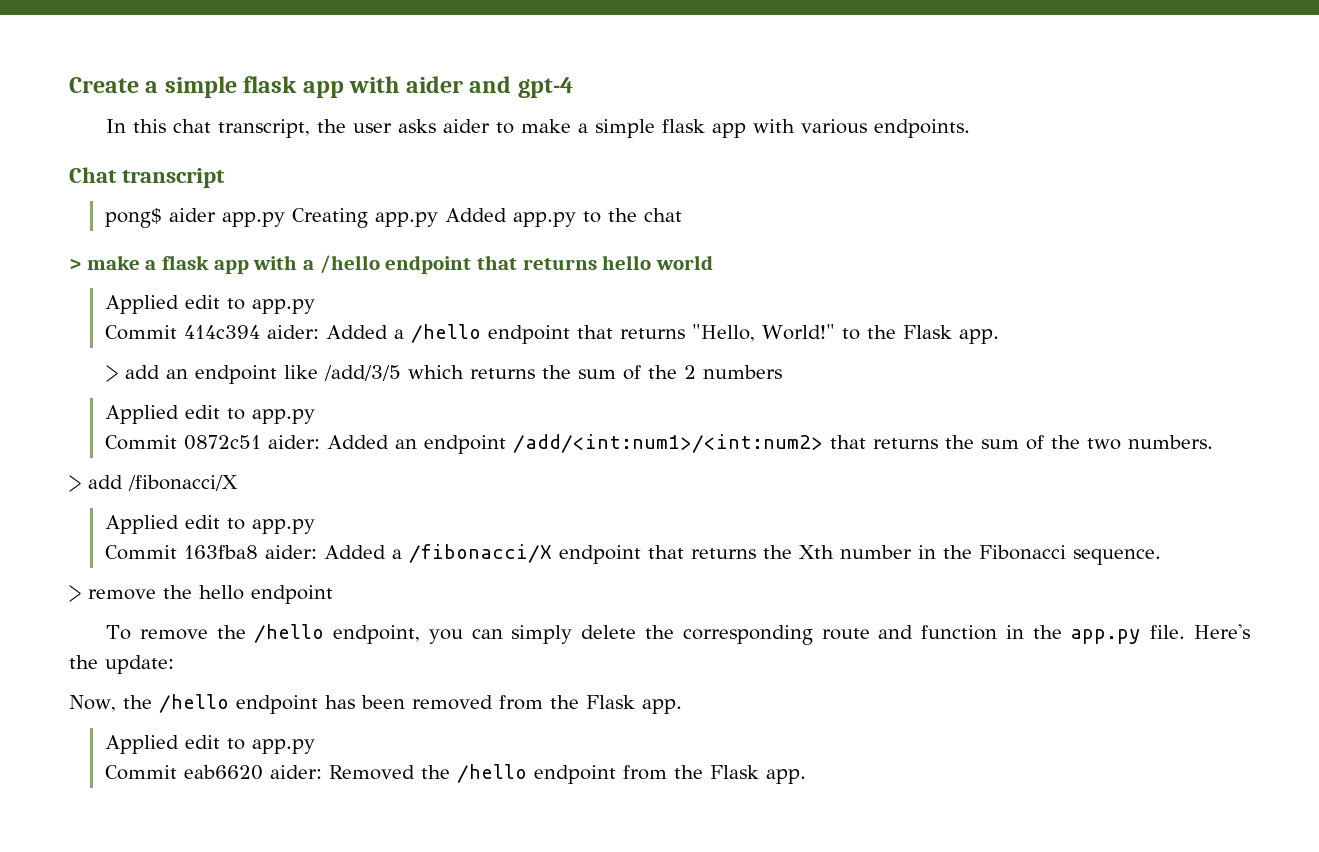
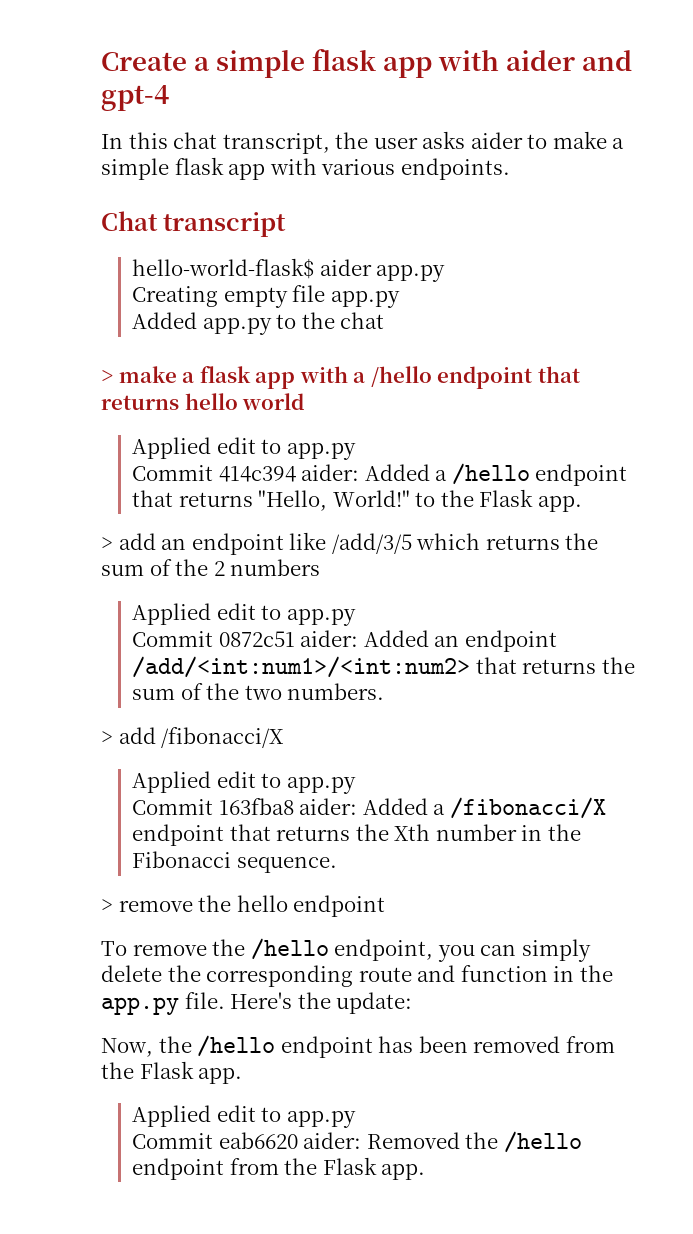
[104,208,162,228] pong$ -> [131,258,314,279] hello-world-flask$
[291,208,438,228] Creating app.py -> [131,285,400,308] // Creating empty file app.py //

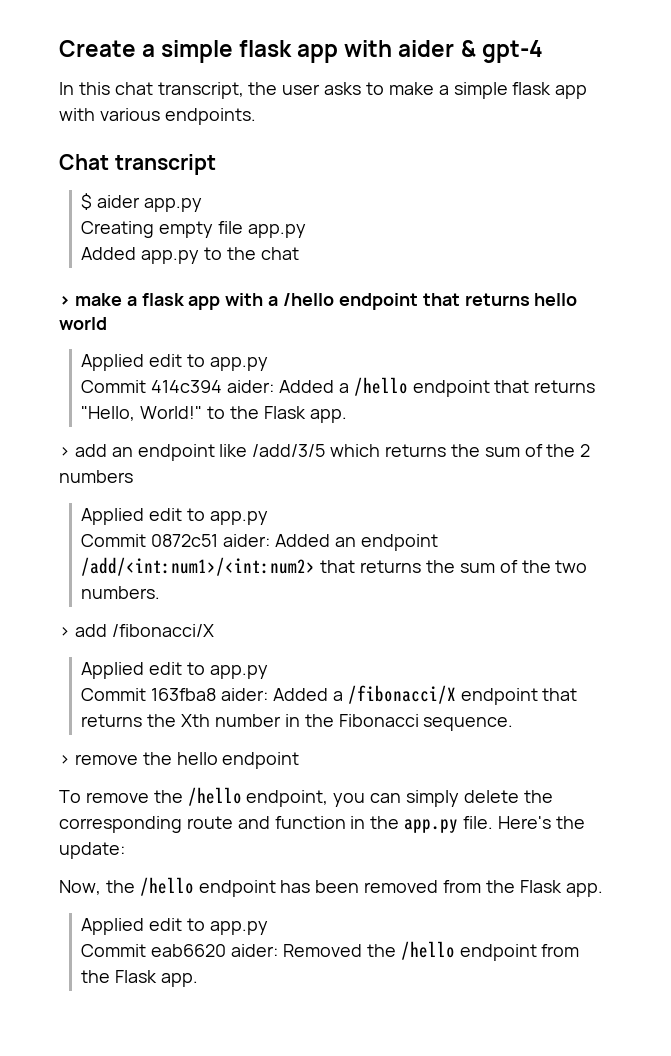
[582,50,633,71] and -> [460,40,476,57] &
[470,132,523,149] aider -> (362, 88) none
[131,258,314,279] hello-world-flask$ -> [81,193,93,210] $

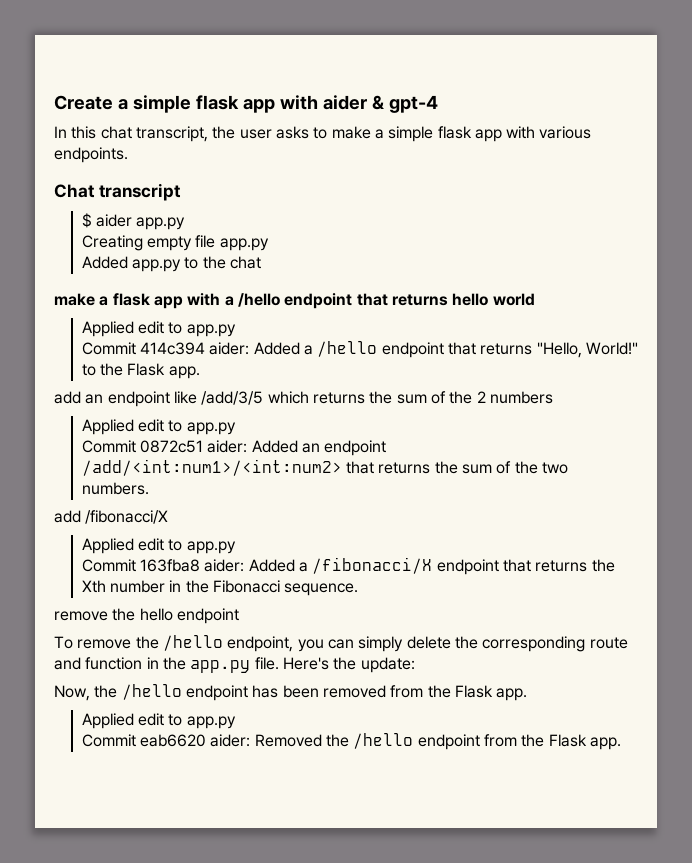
[59,296,70,306] > -> (262, 262) none
[59,447,70,457] > -> (200, 372) none
[59,627,70,637] > -> (149, 488) none
[59,755,70,765] > -> (359, 589) none

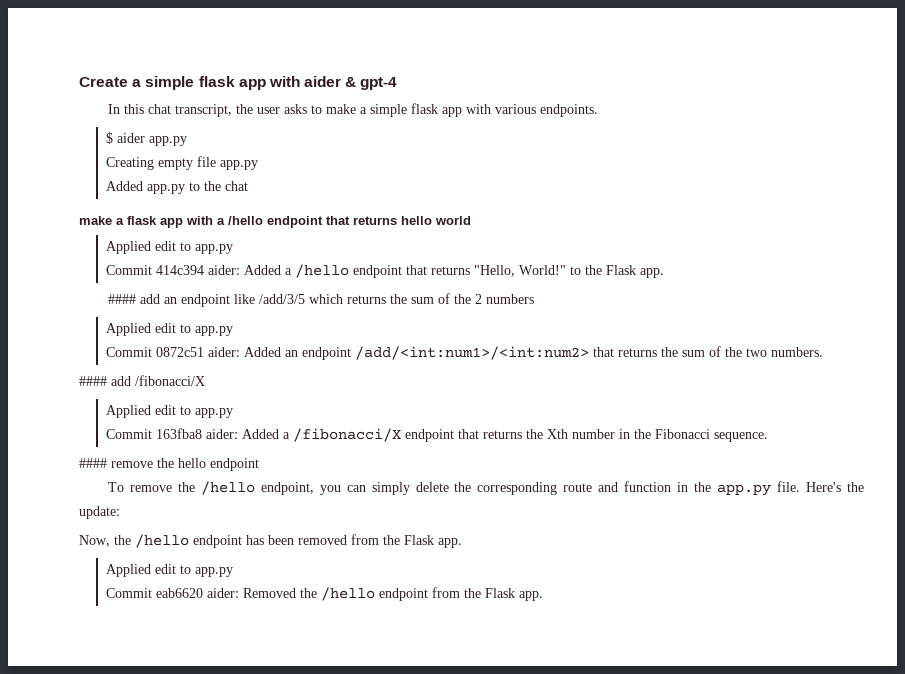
[54,183,181,201] // Chat transcript -> (598, 110) none
(200, 372) none -> [107,294,136,304] ####
(149, 488) none -> [79,376,107,386] ####
(359, 589) none -> [79,458,107,468] ####

